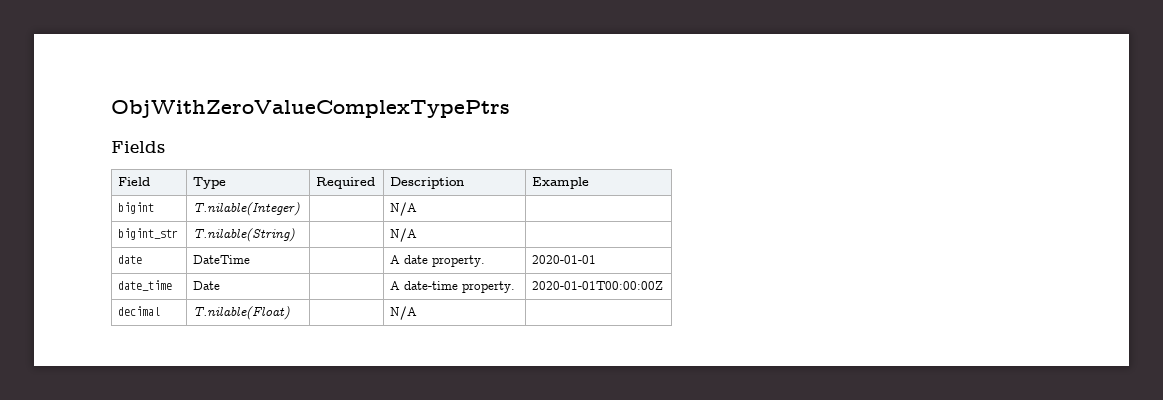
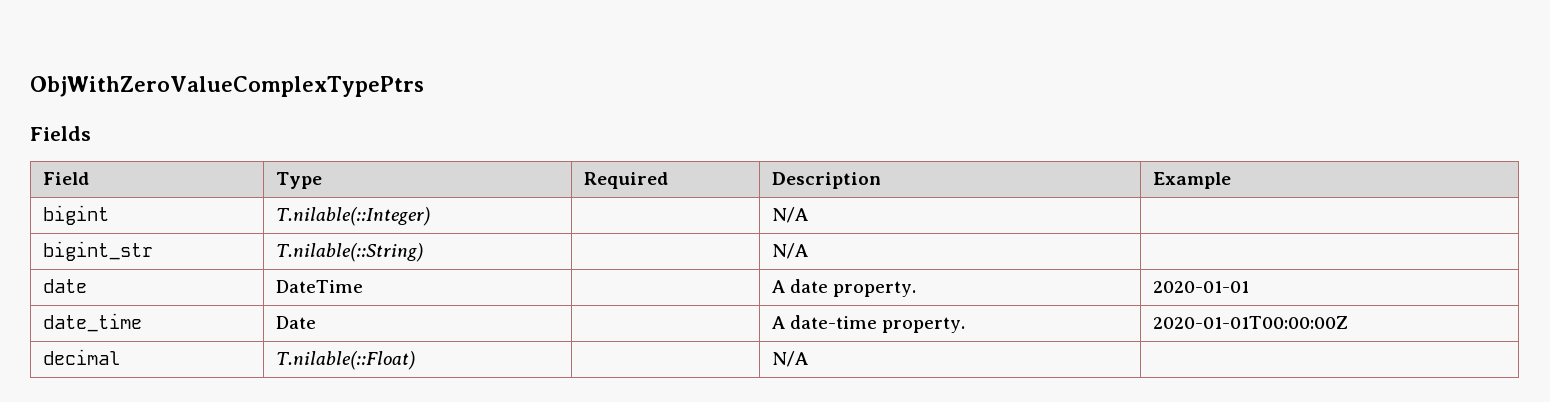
[193,202,301,216] T.nilable(Integer) -> [275,207,430,226] T.nilable(::Integer)
[193,228,296,242] T.nilable(String) -> [275,243,423,262] T.nilable(::String)
[193,306,291,320] T.nilable(Float) -> [275,351,415,370] T.nilable(::Float)

